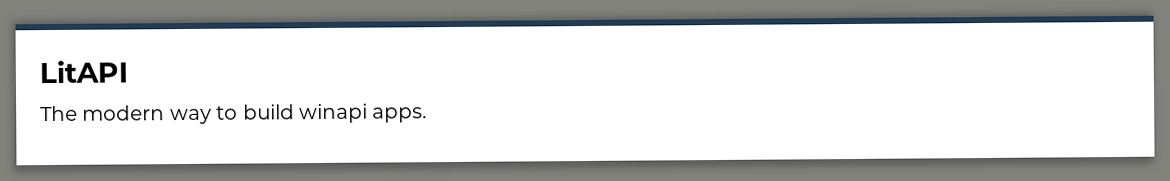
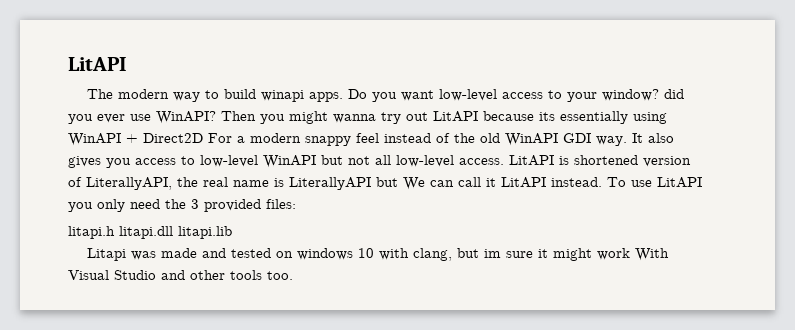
(428, 115) none -> [347,89,684,102] [68,111,667,124] [68,133,674,146] [68,155,691,168] [68,177,702,190] [68,199,296,212] [68,226,232,239] [86,248,669,261] [68,270,293,280] Do you want low-level access to your window? did you ever use WinAPI? Then you might wanna try out LitAPI because its essentially using WinAPI + Direct2D For a modern snappy feel instead of the old WinAPI GDI way. It also gives you access to low-level WinAPI but not all low-level access. LitAPI is shortened version of LiterallyAPI, the real name is LiterallyAPI but We can call it LitAPI instead. To use LitAPI you only need the 3 provided files: // litapi.h litapi.dll litapi.lib // Litapi was made and tested on windows 10 with clang, but im sure it might work With Visual Studio and other tools too.

